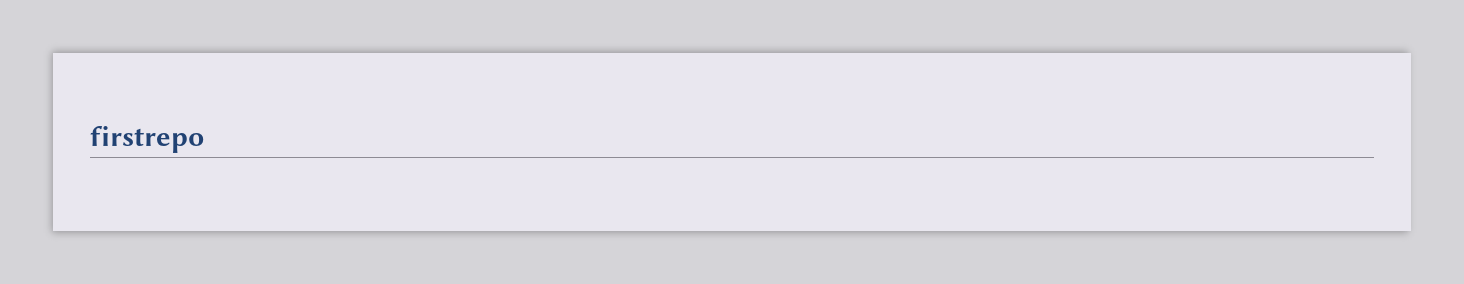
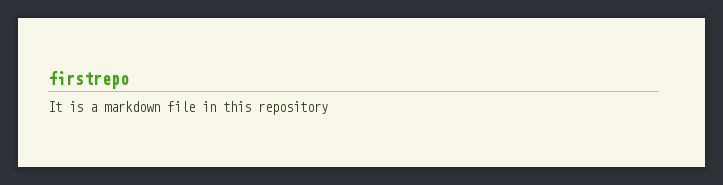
(204, 139) none -> [48,101,328,115] // It is a markdown file in this repository

